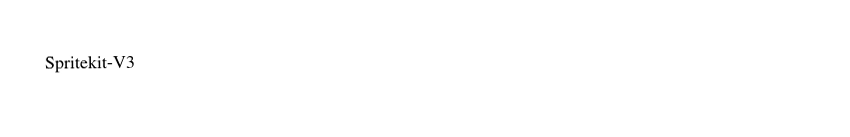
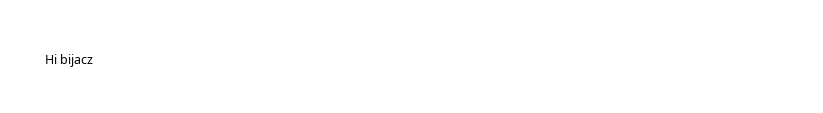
[44,54,136,73] Spritekit-V3 -> [45,54,94,67] Hi bijacz

